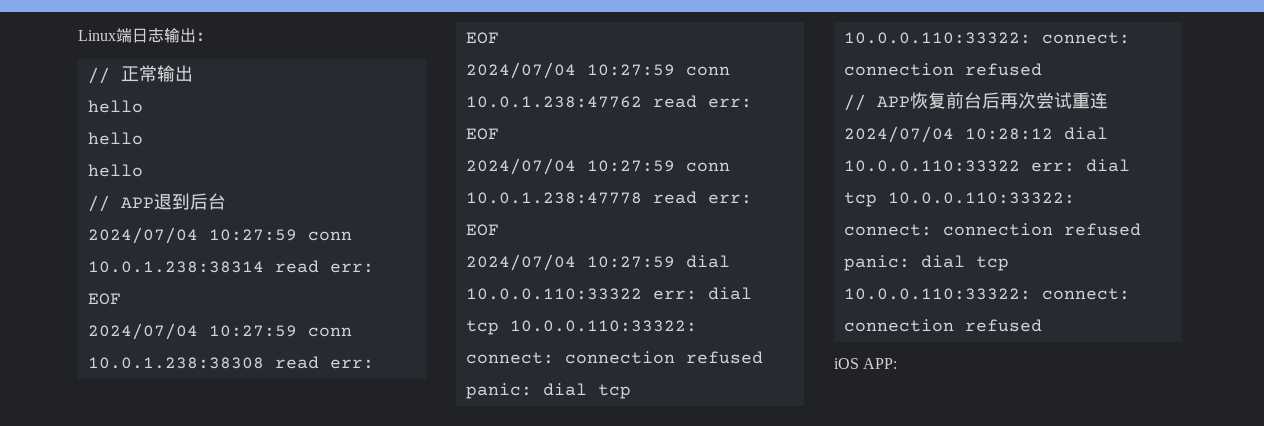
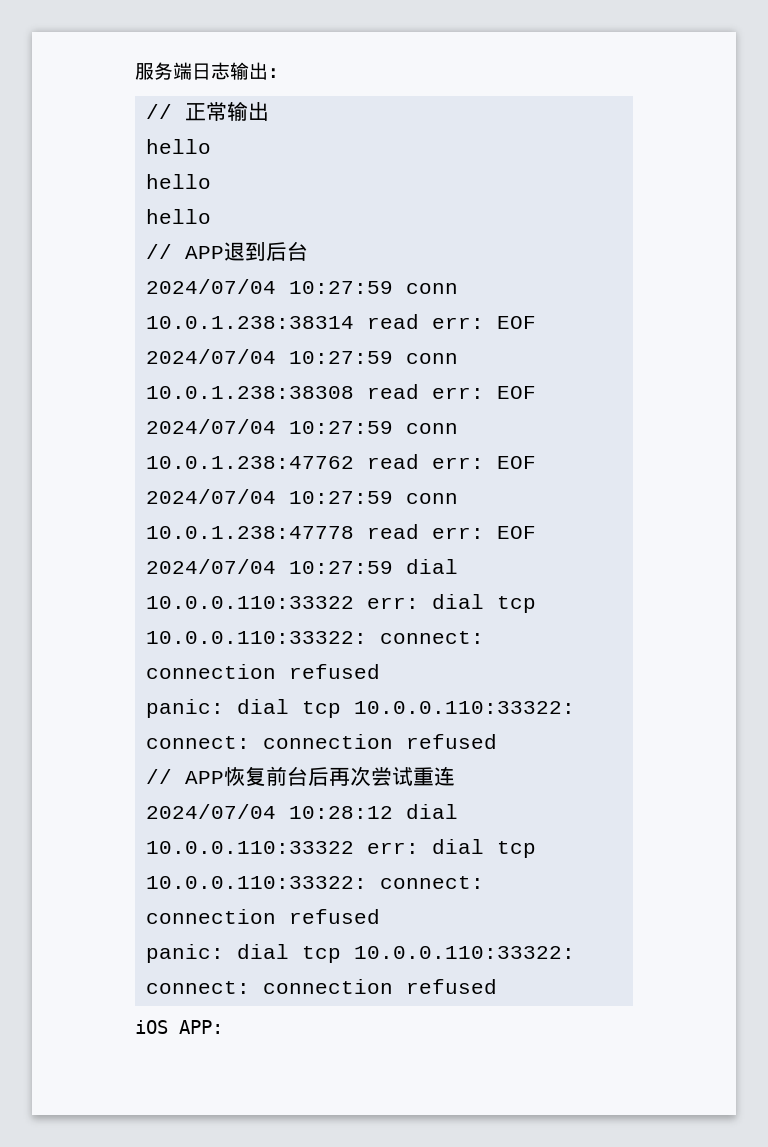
[78,30,116,41] Linux -> [135,62,173,80] 服务

